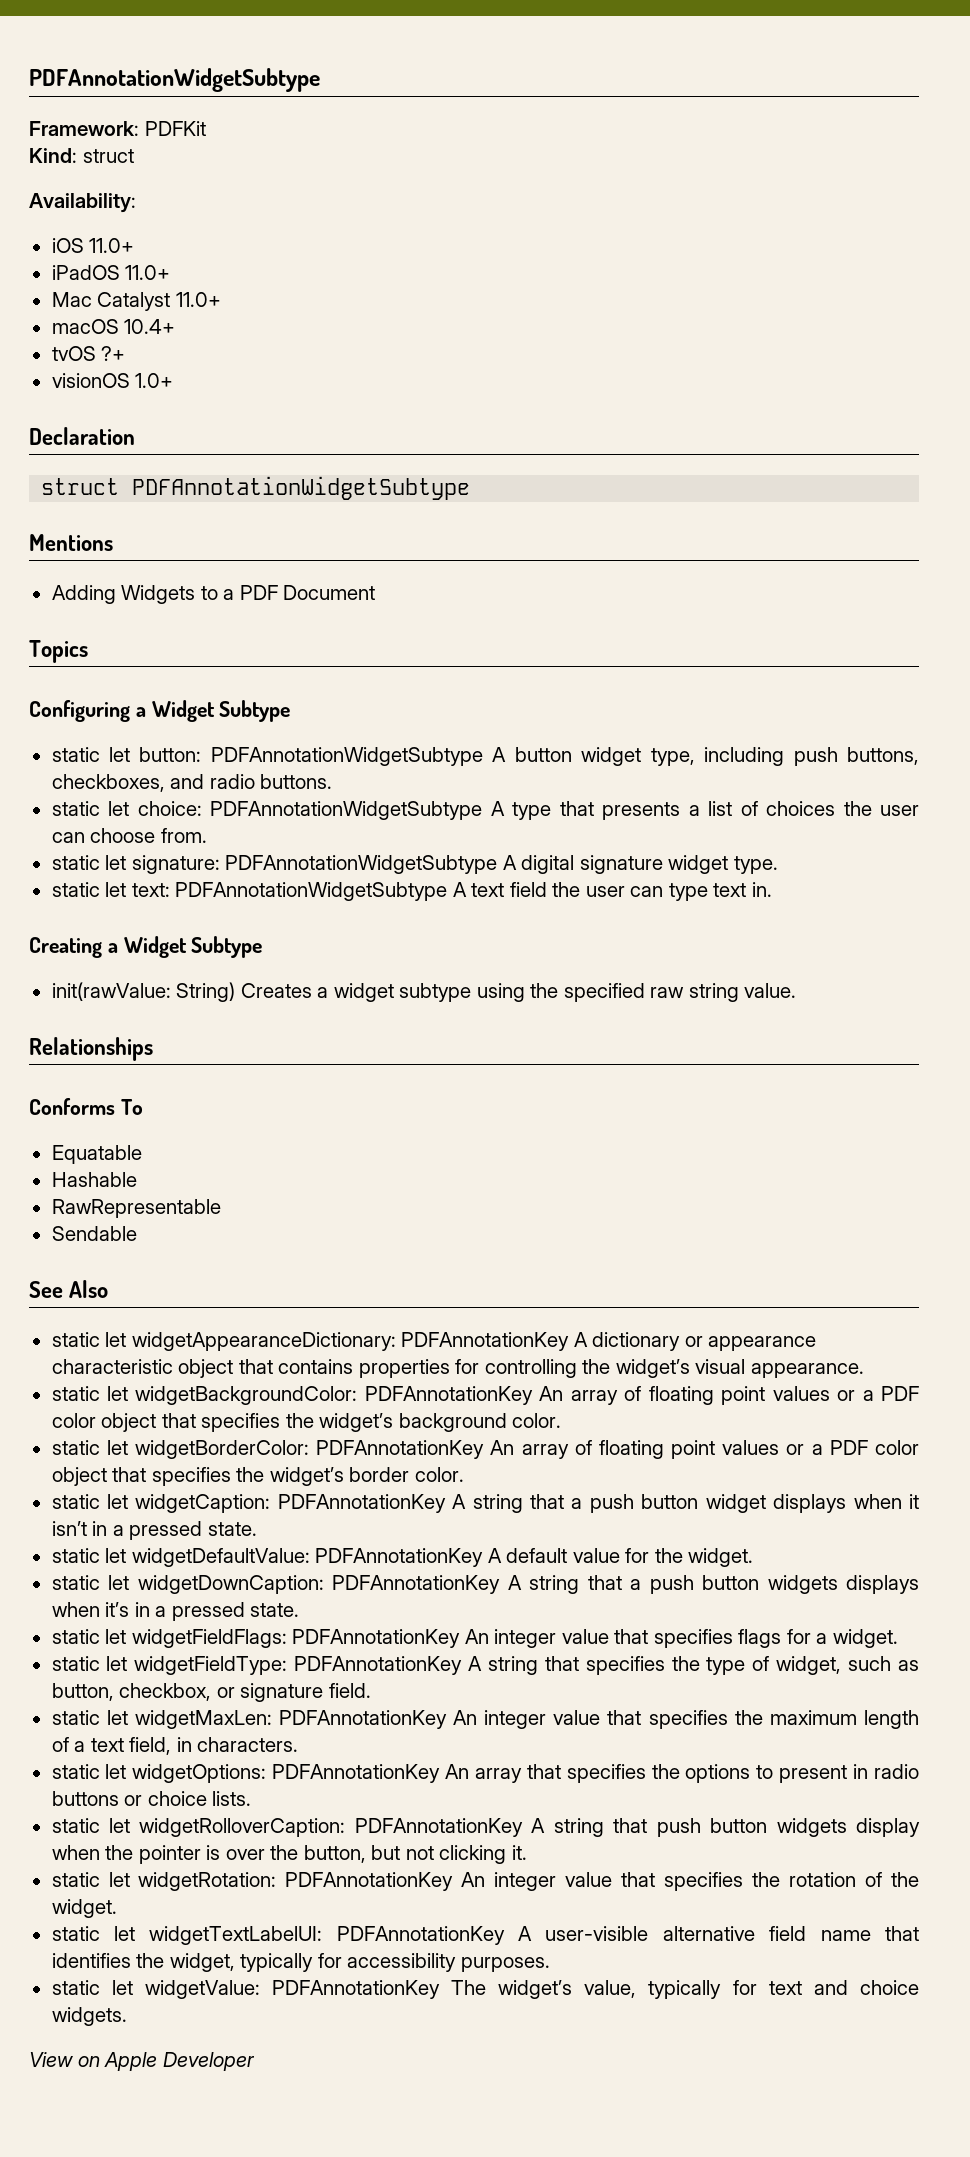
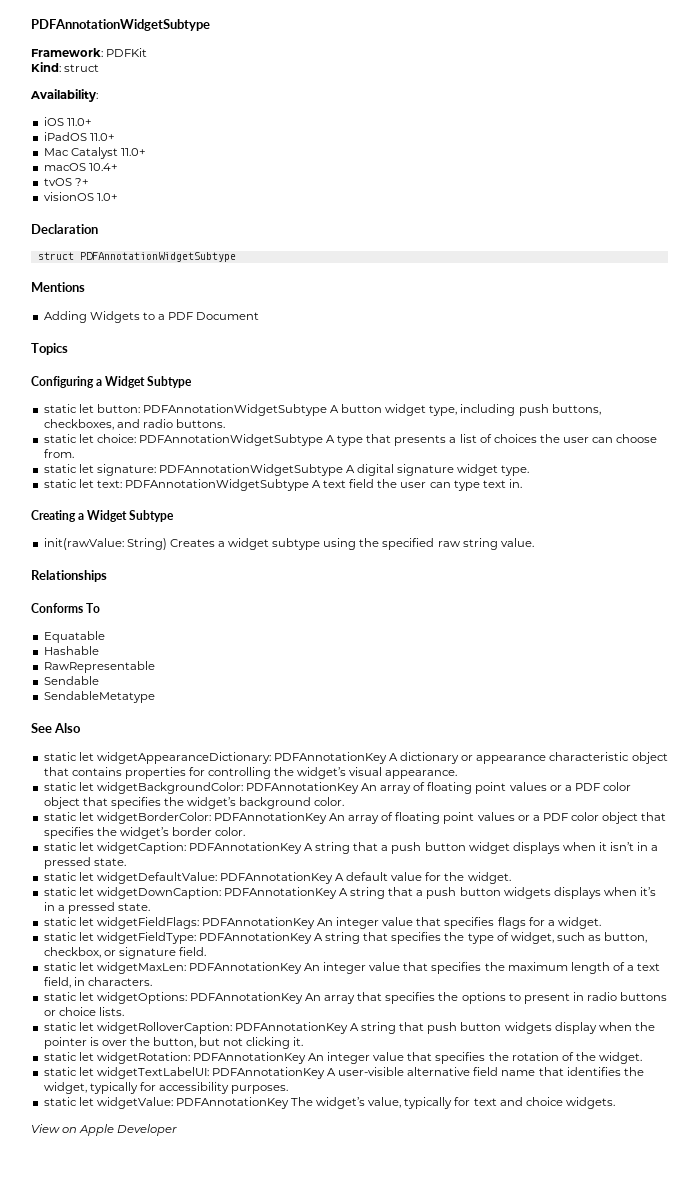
(137, 1233) none -> [43,691,155,703] // SendableMetatype

